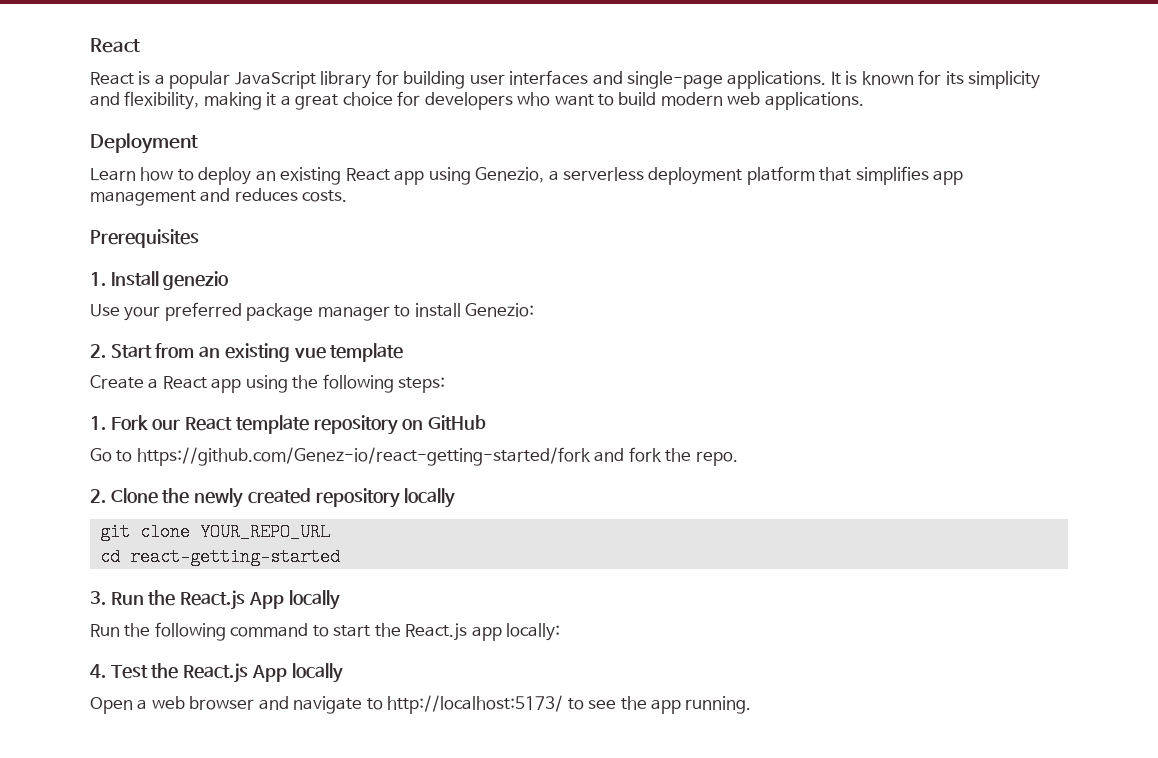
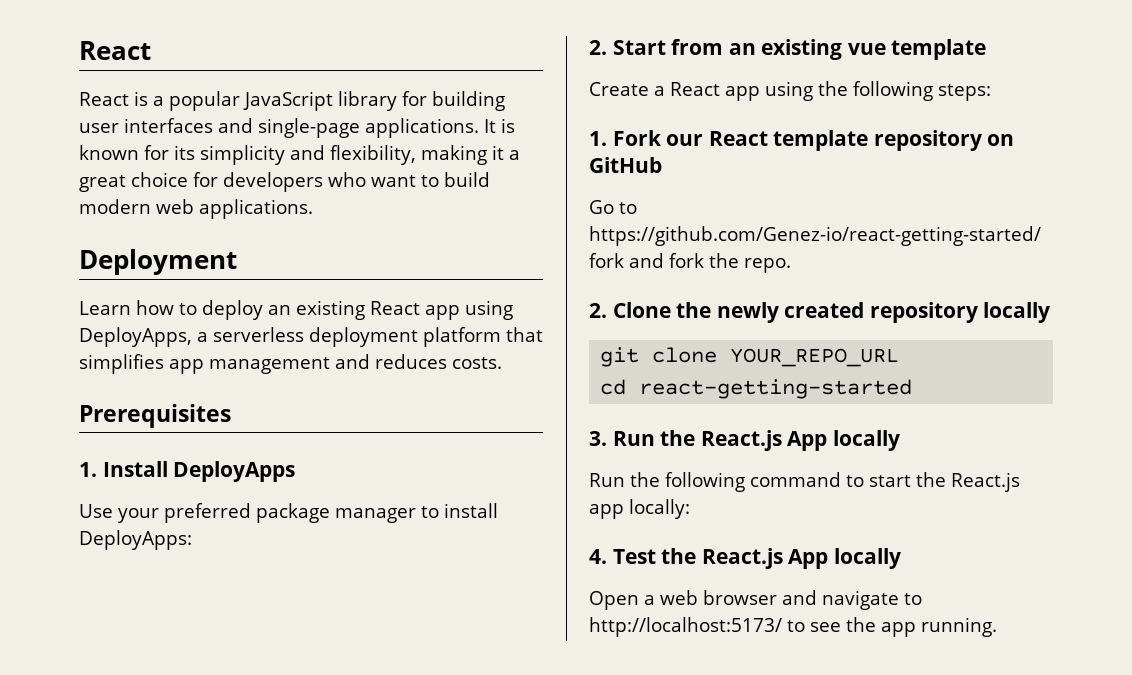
[475,167,545,183] Genezio, -> [79,327,192,347] DeployApps,
[163,271,229,290] genezio -> [173,461,296,482] DeployApps
[465,303,535,317] Genezio: -> [79,530,192,550] DeployApps:

